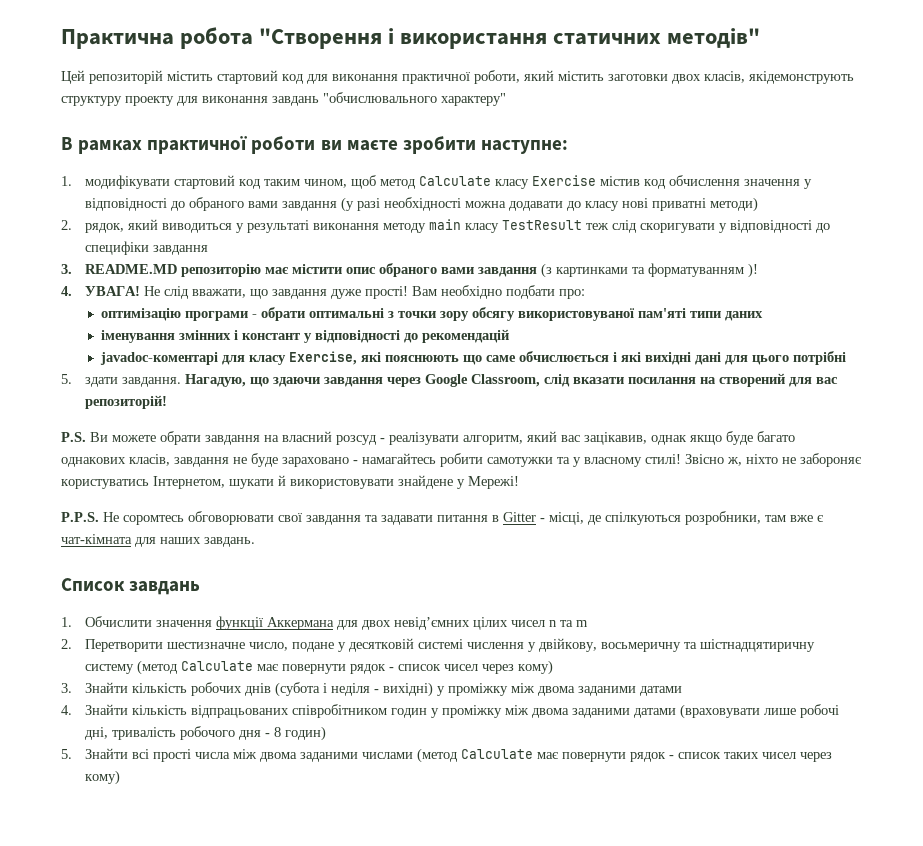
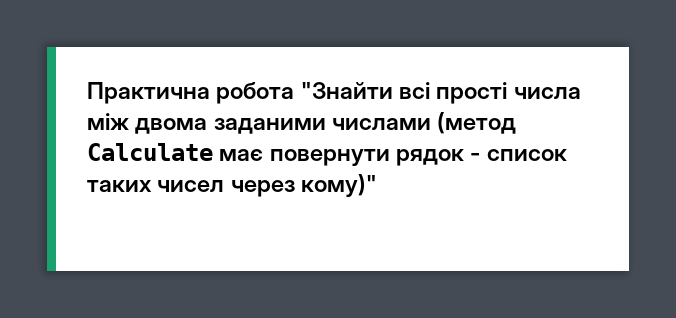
[259,28,761,49] [61,70,854,84] [61,92,506,106] [61,136,568,154] [61,175,813,189] [85,197,759,212] [61,219,831,233] [85,241,209,255] [61,263,759,278] [61,285,586,299] [100,307,763,321] [100,329,509,343] [99,351,846,365] [61,373,839,387] [85,395,168,409] [61,431,795,445] [61,453,861,467] [61,475,519,489] [61,511,823,525] [61,534,255,547] [61,578,201,595] [61,616,589,630] [61,638,816,652] [85,660,554,675] [61,682,683,697] [61,704,840,719] [85,726,327,741] [61,748,129,759] "Створення і використання статичних методів" // Цей репозиторій містить стартовий код для виконання практичної роботи, який містить заготовки двох класів, якідемонструють структуру проекту для виконання завдань "обчислювального характеру" // В рамках практичної роботи ви маєте зробити наступне: // 1. модифікувати стартовий код таким чином, щоб метод Calculate класу Exercise містив код обчислення значення у відповідності до обраного вами завдання (у разі необхідності можна додавати до класу нові приватні методи) // 2. рядок, який виводиться у результаті виконання методу main класу TestResult теж слід скоригувати у відповідності до специфіки завдання // 3. README.MD репозиторію має містити опис обраного вами завдання (з картинками та форматуванням )! // 4. УВАГА! Не слід вважати, що завдання дуже прості! Вам необхідно подбати про: // оптимізацію програми - обрати оптимальні з точки зору обсягу використовуваної пам'яті типи даних // іменування змінних і констант у відповідності до рекомендацій // javadoc-коментарі для класу Exercise, які пояснюють що саме обчислюється і які вихідні дані для цього потрібні // 5. здати завдання. Нагадую, що здаючи завдання через Google Classroom, слід вказати посилання на створений для вас репозиторій! // P.S. Ви можете обрати завдання на власний розсуд - реалізувати алгоритм, який вас зацікавив, однак якщо буде багато однакових класів, завдання не буде зараховано - намагайтесь робити самотужки та у власному стилі! Звісно ж, ніхто не забороняє користуватись Інтернетом, шукати й використовувати знайдене у Мережі! // P.P.S. Не соромтесь обговорювати свої завдання та задавати питання в Gitter - місці, де спілкуються розробники, там вже є чат-кімната для наших завдань. // Список завдань // 1. Обчислити значення функції Аккермана для двох невідʼємних цілих чисел n та m // 2. Перетворити шестизначне число, подане у десятковій системі числення у двійкову, восьмеричну та шістнадцятиричну систему (метод Calculate має повернути рядок - список чисел через кому) // 3. Знайти кількість робочих днів (субота і неділя - вихідні) у проміжку між двома заданими датами // 4. Знайти кількість відпрацьованих співробітником годин у проміжку між двома заданими датами (враховувати лише робочі дні, тривалість робочого дня - 8 годин) // 5. Знайти -> [300,82,393,99] "Знайти
[85,770,121,785] кому) -> [301,174,378,197] кому)"

